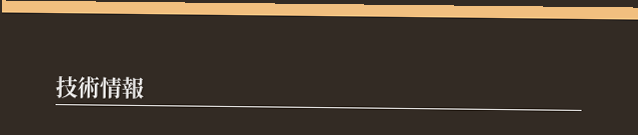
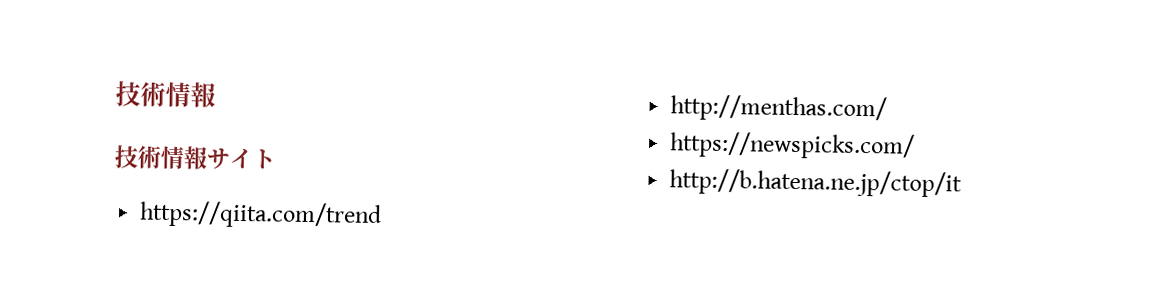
[55,76,144,100] 技術情報 -> [115,81,216,108] [114,145,277,170] [139,200,383,230] [670,94,888,123] [669,131,916,160] [669,168,963,198] 技術情報 // 技術情報サイト // https://qiita.com/trend // http://menthas.com/ // https://newspicks.com/ // http://b.hatena.ne.jp/ctop/it

